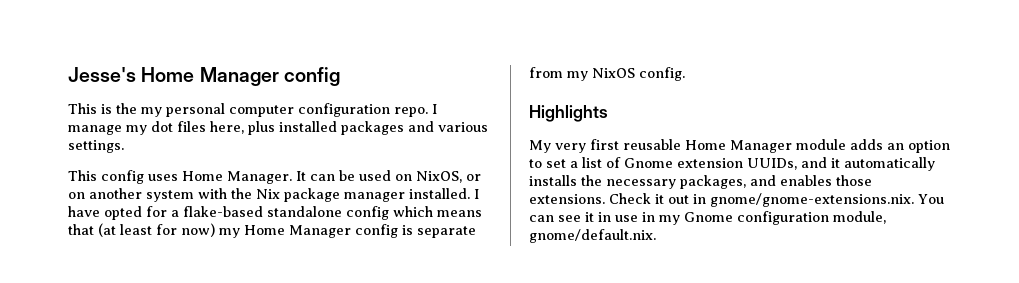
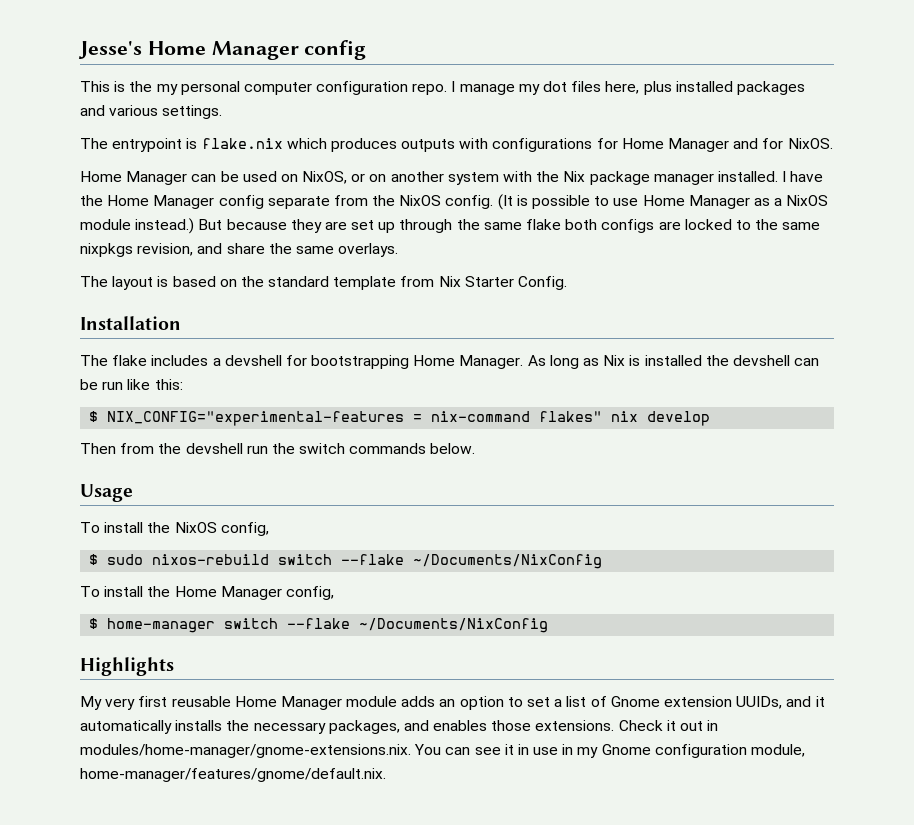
[68,170,306,184] This config uses Home Manager. It -> [80,138,833,152] [80,171,188,185] The entrypoint is flake.nix which produces outputs with configurations for Home Manager and for NixOS. // Home Manager
[104,206,482,220] [68,223,413,238] opted for a flake-based standalone config which means that (at least for now) my Home Manager config is -> [80,195,264,209] the Home Manager config
[567,71,588,81] my -> [372,195,396,206] the
(685, 74) none -> [497,194,829,210] [80,218,821,234] [80,243,399,257] [80,276,568,290] [80,316,181,330] [80,355,820,369] [80,379,183,390] [89,411,711,426] [80,443,476,454] [80,484,133,502] [80,522,269,536] [89,554,603,569] [80,586,334,600] [89,618,549,633] (It is possible to use Home Manager as a NixOS module instead.) But because they are set up through the same flake both configs are locked to the same nixpkgs revision, and share the same overlays. // The layout is based on the standard template from Nix Starter Config. // Installation // The flake includes a devshell for bootstrapping Home Manager. As long as Nix is installed the devshell can be run like this: // $ NIX_CONFIG="experimental-features = nix-command flakes" nix develop // Then from the devshell run the switch commands below. // Usage // To install the NixOS config, // $ sudo nixos-rebuild switch --flake ~/Documents/NixConfig // To install the Home Manager config, // $ home-manager switch --flake ~/Documents/NixConfig
[710,193,914,207] gnome/gnome-extensions.nix. -> [80,744,411,758] modules/home-manager/gnome-extensions.nix.
[529,229,656,243] gnome/default.nix. -> [80,768,386,782] home-manager/features/gnome/default.nix.

